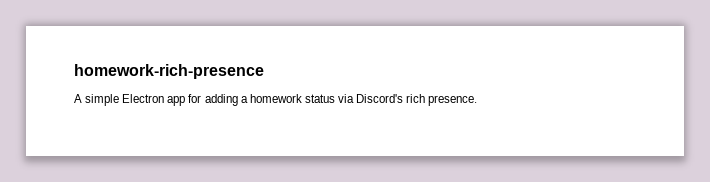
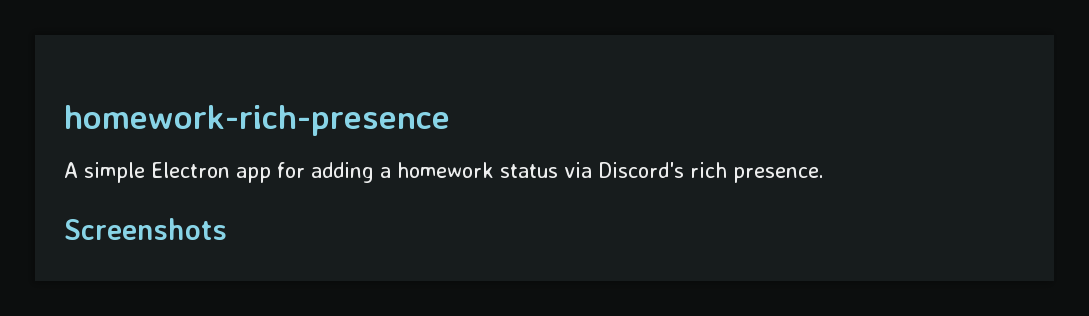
(478, 100) none -> [64,218,227,240] // Screenshots

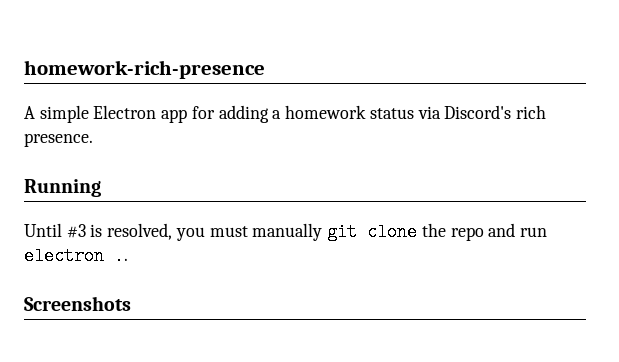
(824, 175) none -> [24,179,101,197] [24,223,547,241] [24,247,128,265] // Running // Until #3 is resolved, you must manually git clone the repo and run electron ..

